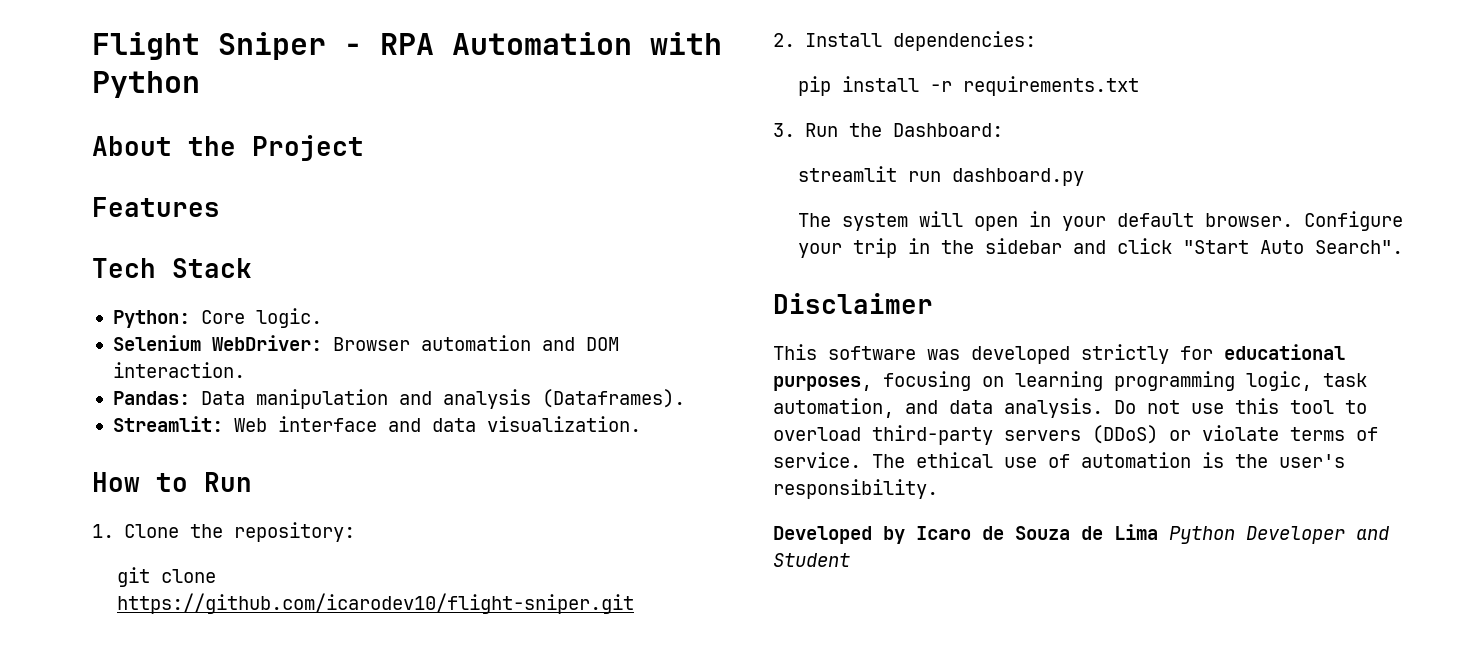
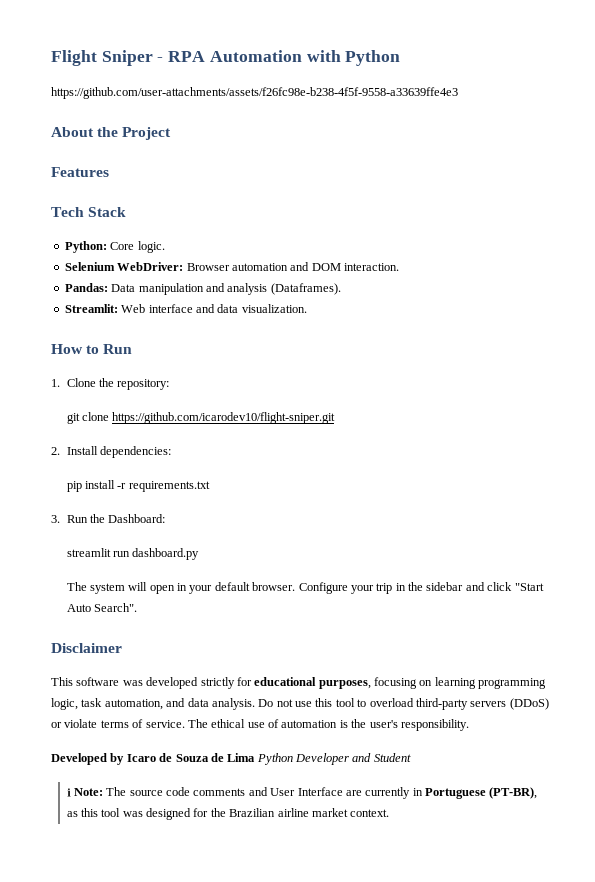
(200, 84) none -> [51,87,458,99] // https://github.com/user-attachments/assets/f26fc98e-b238-4f5f-9558-a33639ffe4e3
(850, 560) none -> [66,787,538,799] [66,808,390,820] // ℹ Note: The source code comments and User Interface are currently in Portuguese (PT-BR), as this tool was designed for the Brazilian airline market context.

